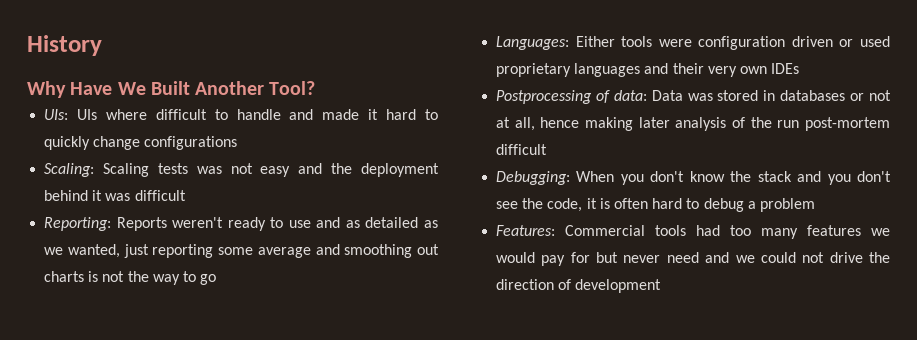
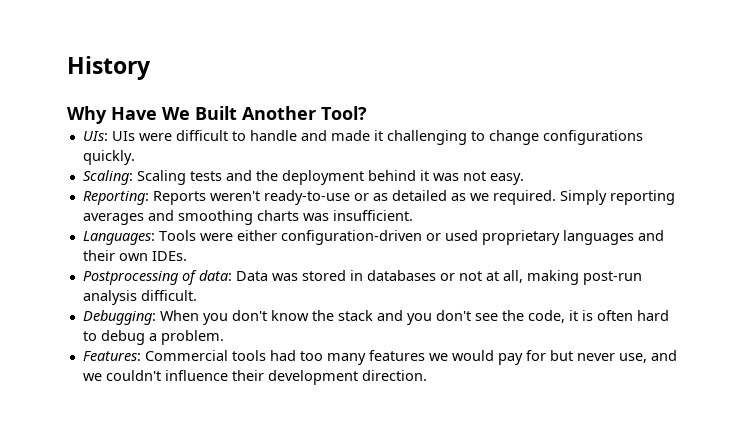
[105,109,147,120] where -> [138,133,172,141] were
[386,109,438,120] [44,136,91,150] hard to quickly -> [386,130,485,145] challenging to
(238, 143) none -> [82,150,135,165] quickly.
[196,163,291,177] was not easy -> (222, 176) none
[134,190,186,201] difficult -> [462,171,524,185] not easy.
[227,217,439,231] [44,244,439,258] [44,271,217,285] [496,36,833,50] ready to use and as detailed as we wanted, just reporting some average and smoothing out charts is not the way to go // Languages: Either tools were configuration driven -> [263,190,675,205] [82,210,413,225] [82,230,422,245] ready-to-use or as detailed as we required. Simply reporting averages and smoothing charts was insufficient. // Languages: Tools were either configuration-driven
[707,63,800,77] very own IDEs -> [118,251,187,261] own IDEs.
[540,117,890,131] [496,144,548,155] hence making later analysis of the run post-mortem difficult -> [526,270,642,285] [82,290,197,305] making post-run analysis difficult.
[759,198,815,212] problem -> [160,330,224,345] problem.
[666,252,699,263] need -> [618,353,647,363] use,
[760,252,890,263] [496,279,662,293] could not drive the direction of development -> [105,370,427,385] couldn't influence their development direction.

